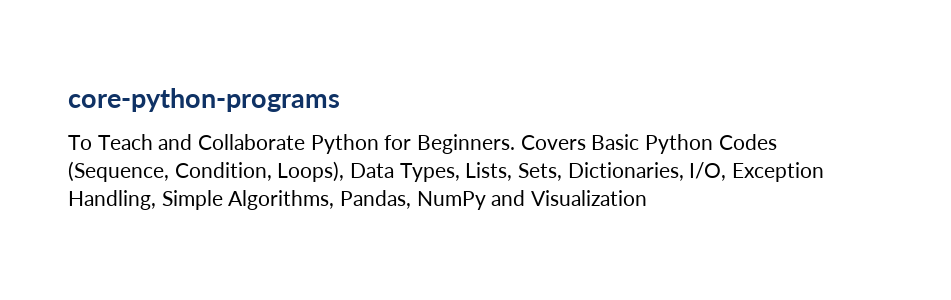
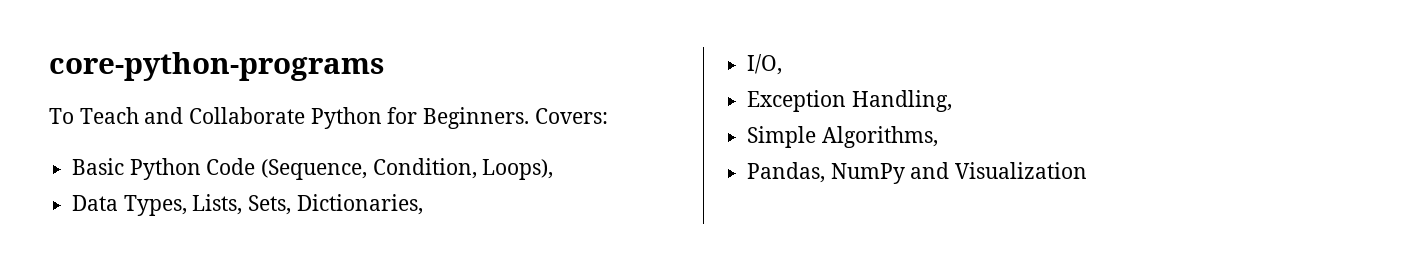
[520,135,586,150] Covers -> [534,108,608,124] Covers: //
[718,134,777,150] Codes -> [206,158,256,175] Code
(345, 171) none -> (554, 169) //
(684, 171) none -> (423, 204) //
(727, 171) none -> (783, 64) //
(156, 200) none -> (952, 101) //
(335, 200) none -> (938, 137) //

